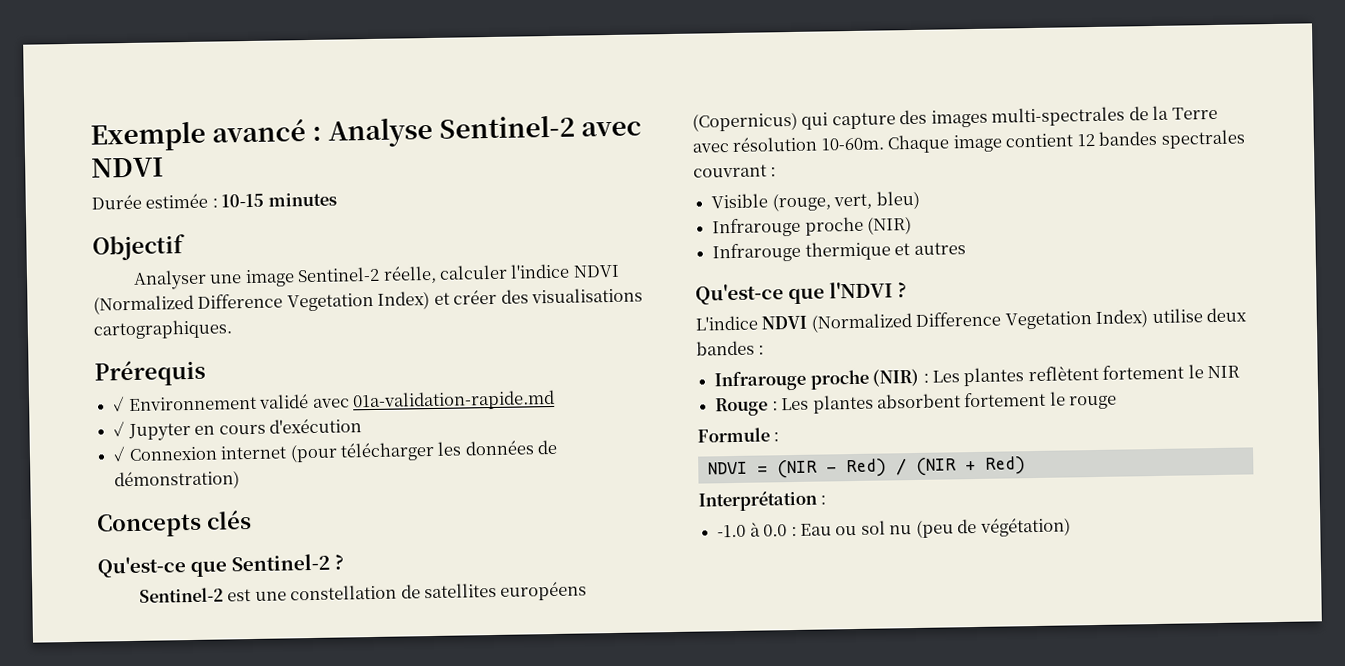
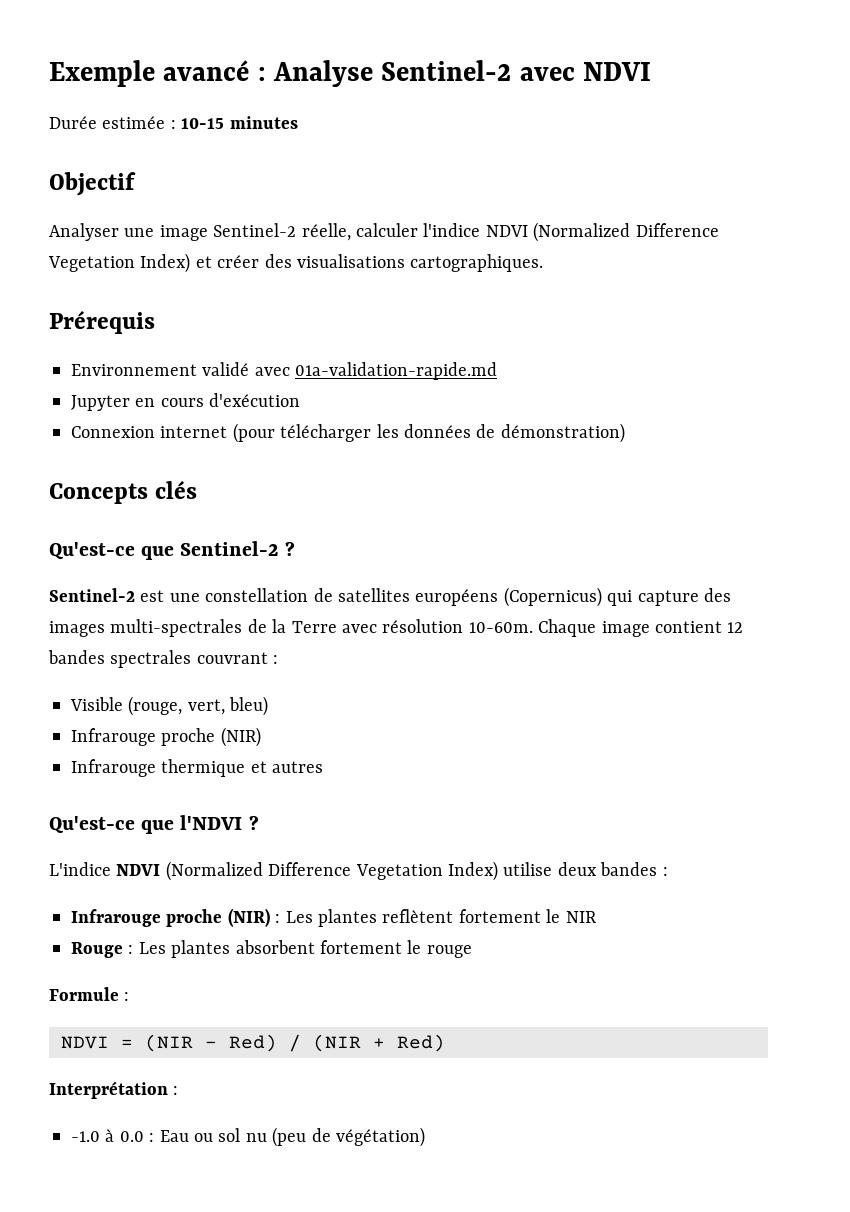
[112,396,126,412] ✓ -> (155, 322) none
[113,421,126,437] ✓ -> (498, 371) none
[113,446,127,462] ✓ -> (301, 400) none

